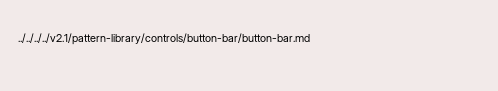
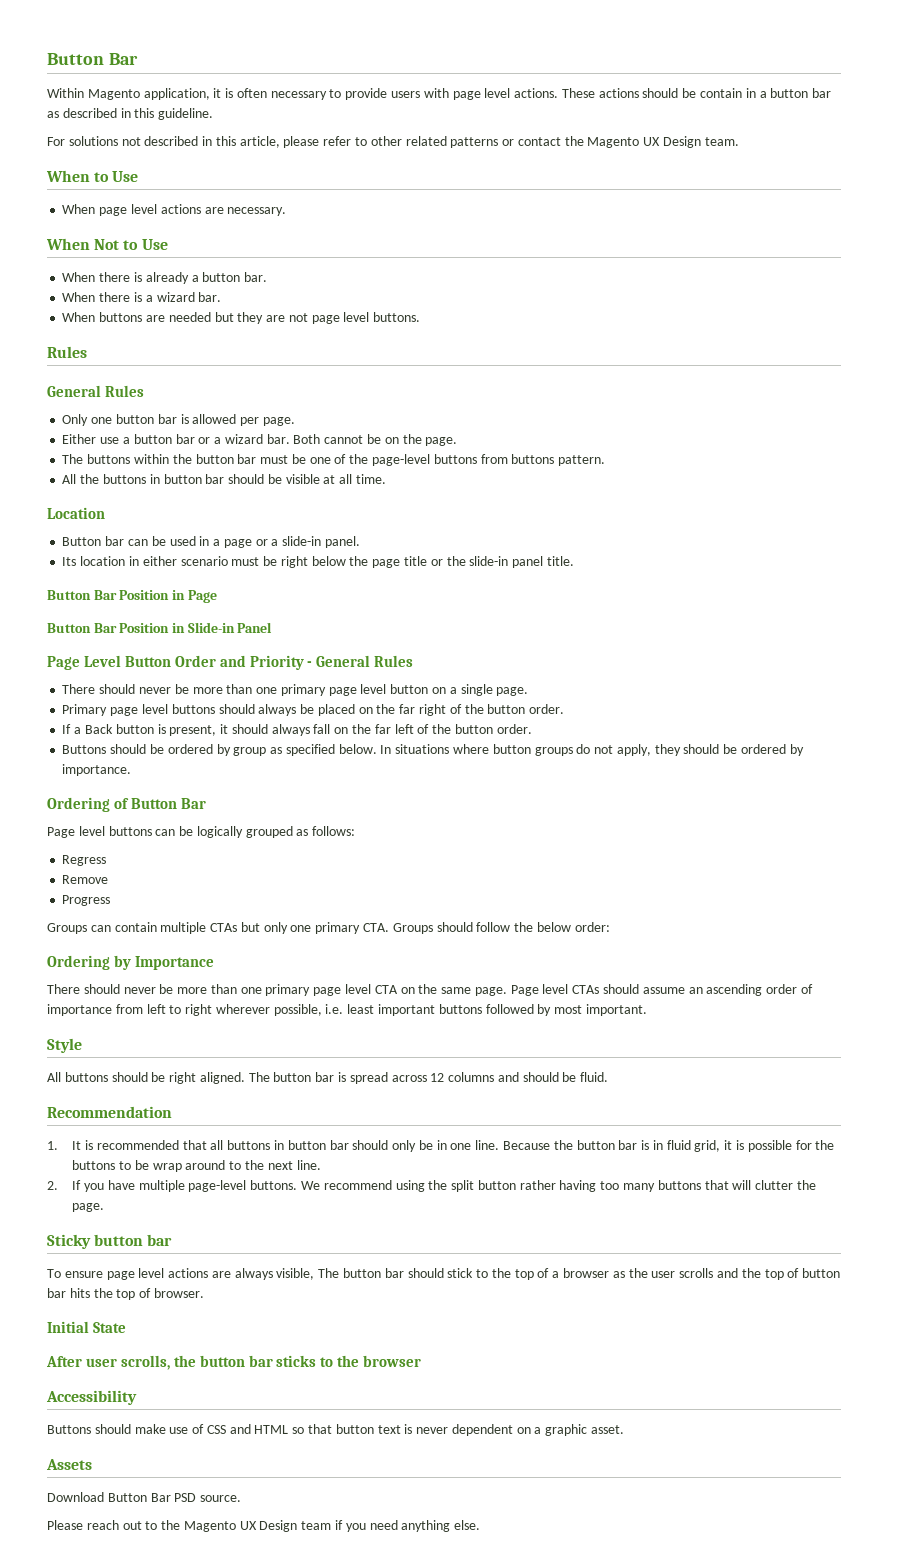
[18,33,310,45] ../../../../v2.1/pattern-library/controls/button-bar/button-bar.md -> [47,53,138,65] [47,88,832,100] [47,108,214,120] [47,136,739,148] [46,170,139,182] [62,204,287,216] [46,238,168,250] [62,272,268,284] [62,292,222,302] [62,312,421,324] [47,346,87,358] [47,385,144,397] [62,414,295,426] [62,434,458,446] [62,454,606,466] [62,474,386,484] [47,507,105,519] [62,536,360,548] [62,556,574,568] [47,590,217,603] [47,622,273,633] [47,655,414,670] [62,684,529,696] [62,704,565,716] [62,724,532,736] [62,744,804,756] [62,764,132,776] [47,797,206,812] [47,826,356,838] [62,855,107,866] [62,875,109,884] [62,895,111,906] [47,922,610,934] [47,955,214,970] [47,984,813,996] [47,1004,647,1016] [47,1038,82,1053] [47,1072,609,1084] [47,1106,172,1118] [47,1140,835,1152] [72,1160,321,1172] [47,1180,816,1192] [72,1203,105,1212] [47,1234,173,1249] [47,1268,841,1280] [47,1288,204,1300] [47,1321,126,1333] [46,1355,422,1370] [46,1390,137,1405] [47,1424,625,1436] [46,1459,92,1470] [47,1492,242,1502] [47,1520,481,1532] Button Bar // Within Magento application, it is often necessary to provide users with page level actions. These actions should be contain in a button bar as described in this guideline. // For solutions not described in this article, please refer to other related patterns or contact the Magento UX Design team. // When to Use // When page level actions are necessary. // When Not to Use // When there is already a button bar. // When there is a wizard bar. // When buttons are needed but they are not page level buttons. // Rules // General Rules // Only one button bar is allowed per page. // Either use a button bar or a wizard bar. Both cannot be on the page. // The buttons within the button bar must be one of the page-level buttons from buttons pattern. // All the buttons in button bar should be visible at all time. // Location // Button bar can be used in a page or a slide-in panel. // Its location in either scenario must be right below the page title or the slide-in panel title. // Button Bar Position in Page // Button Bar Position in Slide-in Panel // Page Level Button Order and Priority - General Rules // There should never be more than one primary page level button on a single page. // Primary page level buttons should always be placed on the far right of the button order. // If a Back button is present, it should always fall on the far left of the button order. // Buttons should be ordered by group as specified below. In situations where button groups do not apply, they should be ordered by importance. // Ordering of Button Bar // Page level buttons can be logically grouped as follows: // Regress // Remove // Progress // Groups can contain multiple CTAs but only one primary CTA. Groups should follow the below order: // Ordering by Importance // There should never be more than one primary page level CTA on the same page. Page level CTAs should assume an ascending order of importance from left to right wherever possible, i.e. least important buttons followed by most important. // Style // All buttons should be right aligned. The button bar is spread across 12 columns and should be fluid. // Recommendation // 1. It is recommended that all buttons in button bar should only be in one line. Because the button bar is in fluid grid, it is possible for the buttons to be wrap around to the next line. // 2. If you have multiple page-level buttons. We recommend using the split button rather having too many buttons that will clutter the page. // Sticky button bar // To ensure page level actions are always visible, The button bar should stick to the top of a browser as the user scrolls and the top of button bar hits the top of browser. // Initial State // After user scrolls, the button bar sticks to the browser // Accessibility // Buttons should make use of CSS and HTML so that button text is never dependent on a graphic asset. // Assets // Download Button Bar PSD source. // Please reach out to the Magento UX Design team if you need anything else.

